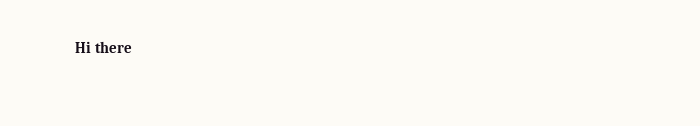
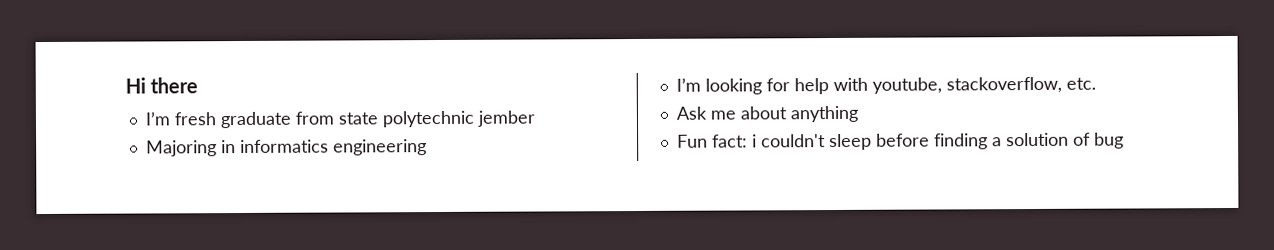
(133, 47) none -> [144,110,536,129] [145,139,427,157] [675,76,1096,95] [675,105,858,123] [676,132,1124,151] // I’m fresh graduate from state polytechnic jember // Majoring in informatics engineering // I’m looking for help with youtube, stackoverflow, etc. // Ask me about anything // Fun fact: i couldn't sleep before finding a solution of bug

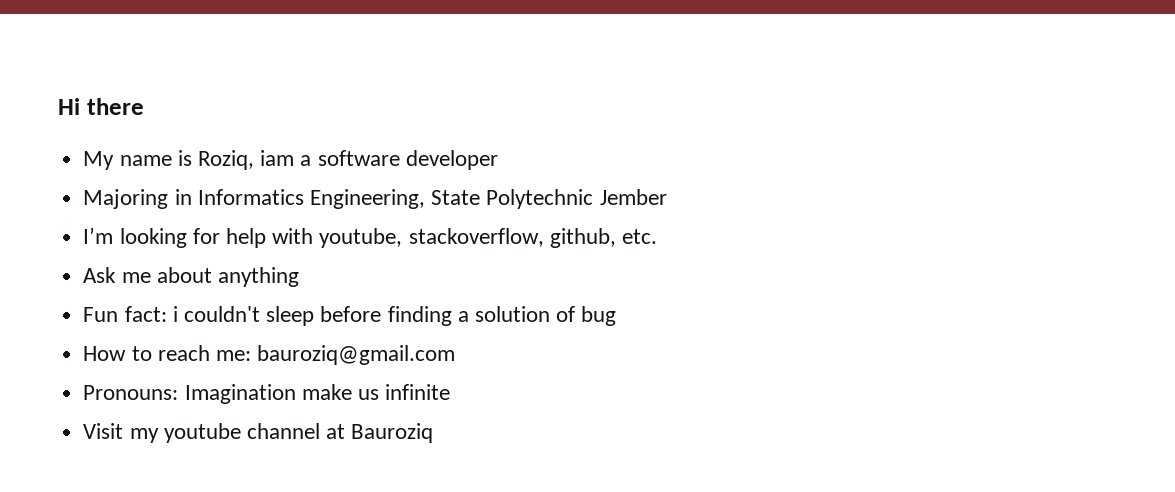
[144,110,536,129] [145,139,427,157] I’m fresh graduate from state polytechnic jember // Majoring in informatics engineering -> [83,150,498,170] [83,189,667,209] My name is Roziq, iam a software developer // Majoring in Informatics Engineering, State Polytechnic Jember
(1062, 85) none -> [549,228,616,248] github,
(1124, 140) none -> [83,345,456,365] [83,384,451,404] [83,423,434,443] // How to reach me: bauroziq@gmail.com // Pronouns: Imagination make us infinite // Visit my youtube channel at Bauroziq

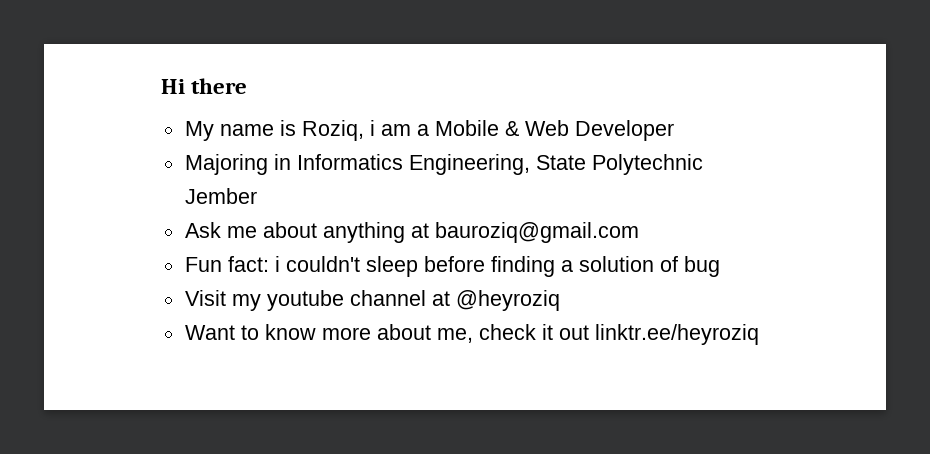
[260,150,498,170] iam a software developer -> [369,120,674,141] i am a Mobile & Web Developer
[83,227,657,248] // I’m looking for help with youtube, stackoverflow, github, etc. -> (257, 196) none
(299, 277) none -> [410,222,639,243] at bauroziq@gmail.com
[83,345,456,365] [83,384,451,404] // How to reach me: bauroziq@gmail.com // Pronouns: Imagination make us infinite -> (720, 266) none
[351,423,434,443] Bauroziq -> [455,290,560,311] [184,324,759,345] @heyroziq // Want to know more about me, check it out linktr.ee/heyroziq

